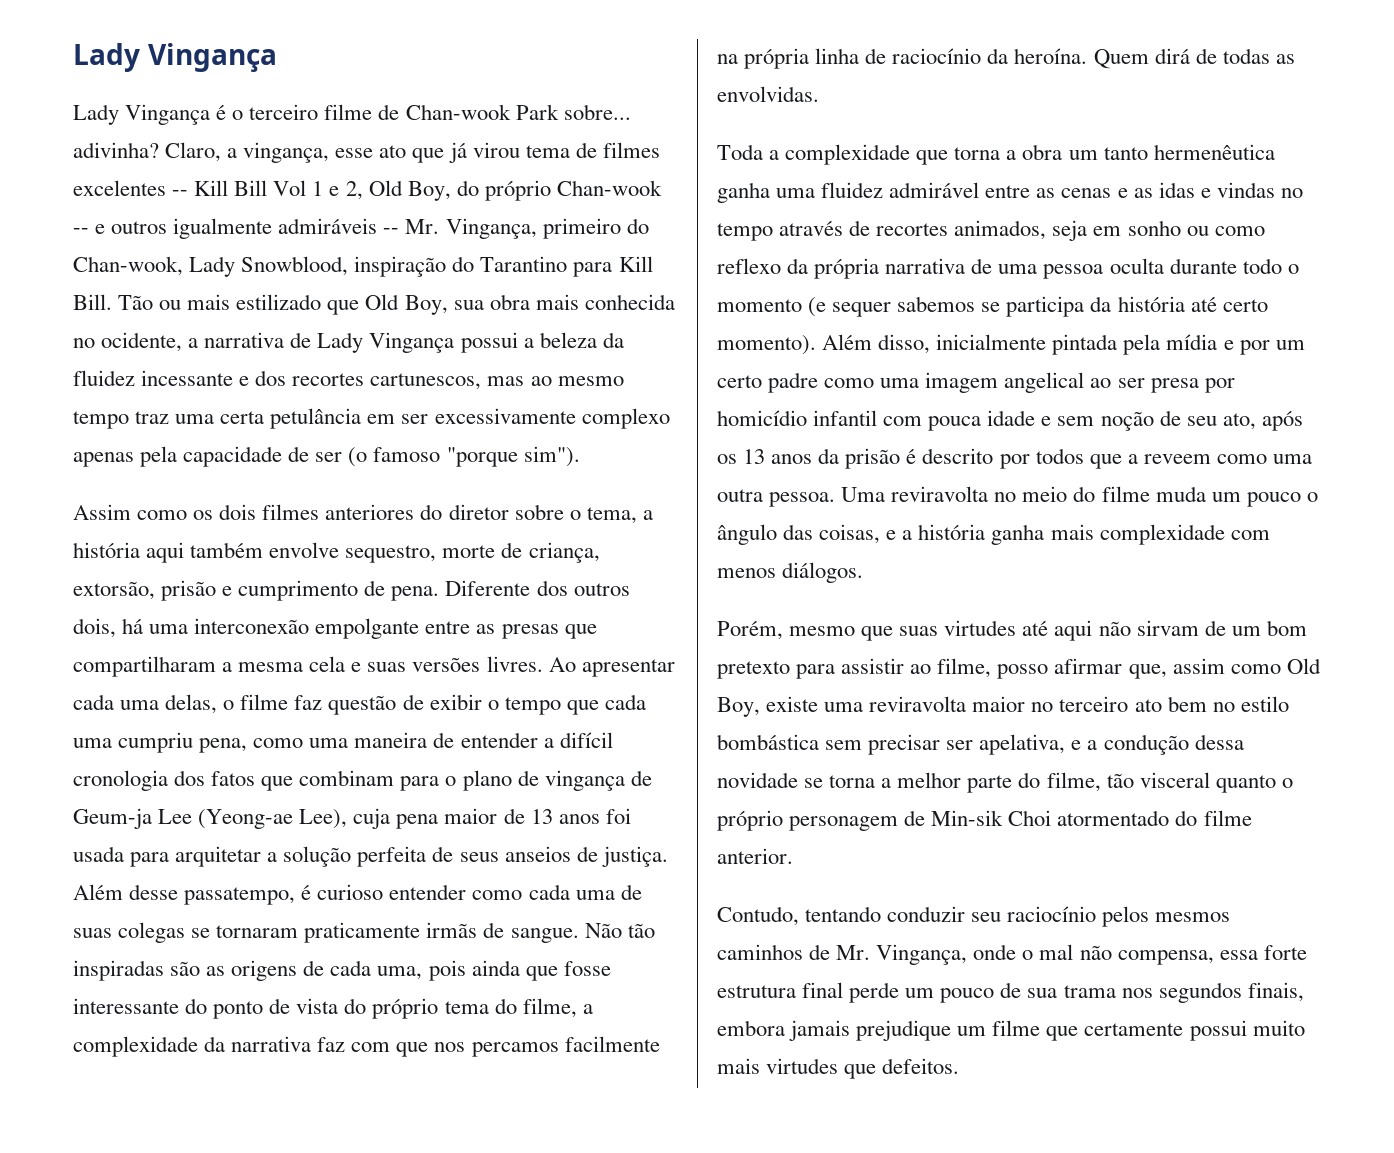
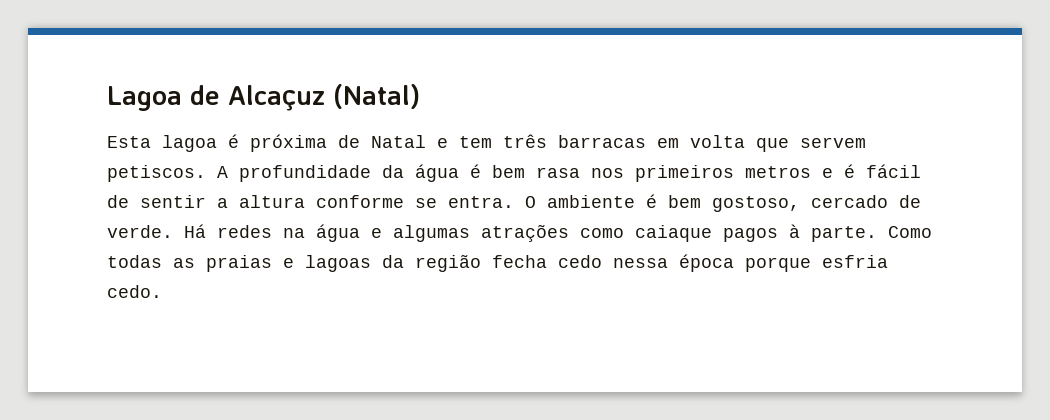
[73,43,277,72] [73,104,631,125] [73,142,660,163] [73,180,662,201] [73,218,649,239] [73,256,653,277] [73,294,675,315] [73,332,624,353] [73,370,624,390] [73,408,670,429] [73,446,580,467] [73,504,653,524] [73,542,600,563] [73,580,630,601] [73,618,597,639] [73,656,675,677] [73,694,646,715] [73,732,613,753] [73,770,652,791] [73,808,631,829] [73,846,668,867] [73,884,642,905] [73,922,655,943] [73,960,611,981] [73,998,593,1019] [73,1036,660,1057] [717,48,1295,69] [717,86,819,102] [717,144,1275,165] [717,182,1303,203] [717,220,1265,241] [717,258,1299,279] [717,296,1268,317] [717,334,1305,355] [717,372,1235,393] [717,410,1303,431] [717,448,1312,469] [717,486,1318,507] [717,524,1270,545] [717,562,864,583] [717,620,1307,641] [717,658,1321,679] [717,696,1289,717] [717,734,1244,755] [717,772,1293,793] [717,810,1252,831] [717,848,793,864] [717,906,1231,927] [717,944,1307,965] [717,982,1304,1003] [717,1020,1305,1041] [717,1058,960,1079] Lady Vingança // Lady Vingança é o terceiro filme de Chan-wook Park sobre... adivinha? Claro, a vingança, esse ato que já virou tema de filmes excelentes -- Kill Bill Vol 1 e 2, Old Boy, do próprio Chan-wook -- e outros igualmente admiráveis -- Mr. Vingança, primeiro do Chan-wook, Lady Snowblood, inspiração do Tarantino para Kill Bill. Tão ou mais estilizado que Old Boy, sua obra mais conhecida no ocidente, a narrativa de Lady Vingança possui a beleza da fluidez incessante e dos recortes cartunescos, mas ao mesmo tempo traz uma certa petulância em ser excessivamente complexo apenas pela capacidade de ser (o famoso "porque sim"). // Assim como os dois filmes anteriores do diretor sobre o tema, a história aqui também envolve sequestro, morte de criança, extorsão, prisão e cumprimento de pena. Diferente dos outros dois, há uma interconexão empolgante entre as presas que compartilharam a mesma cela e suas versões livres. Ao apresentar cada uma delas, o filme faz questão de exibir o tempo que cada uma cumpriu pena, como uma maneira de entender a difícil cronologia dos fatos que combinam para o plano de vingança de Geum-ja Lee (Yeong-ae Lee), cuja pena maior de 13 anos foi usada para arquitetar a solução perfeita de seus anseios de justiça. Além desse passatempo, é curioso entender como cada uma de suas colegas se tornaram praticamente irmãs de sangue. Não tão inspiradas são as origens de cada uma, pois ainda que fosse interessante do ponto de vista do próprio tema do filme, a complexidade da narrativa faz com que nos percamos facilmente na própria linha de raciocínio da heroína. Quem dirá de todas as envolvidas. // Toda a complexidade que torna a obra um tanto hermenêutica ganha uma fluidez admirável entre as cenas e as idas e vindas no tempo através de recortes animados, seja em sonho ou como reflexo da própria narrativa de uma pessoa oculta durante todo o momento (e sequer sabemos se participa da história até certo momento). Além disso, inicialmente pintada pela mídia e por um certo padre como uma imagem angelical ao ser presa por homicídio infantil com pouca idade e sem noção de seu ato, após os 13 anos da prisão é descrito por todos que a reveem como uma outra pessoa. Uma reviravolta no meio do filme muda um pouco o ângulo das coisas, e a história ganha mais complexidade com menos diálogos. // Porém, mesmo que suas virtudes até aqui não sirvam de um bom pretexto para assistir ao filme, posso afirmar que, assim como Old Boy, existe uma reviravolta maior no terceiro ato bem no estilo bombástica sem precisar ser apelativa, e a condução dessa novidade se torna a melhor parte do filme, tão visceral quanto o próprio personagem de Min-sik Choi atormentado do filme anterior. // Contudo, tentando conduzir seu raciocínio pelos mesmos caminhos de Mr. Vingança, onde o mal não compensa, essa forte estrutura final perde um pouco de sua trama nos segundos finais, embora jamais prejudique um filme que certamente possui muito mais virtudes que defeitos. -> [107,84,420,111] [107,134,866,152] [107,164,921,182] [107,194,921,212] [107,224,932,242] [107,254,888,272] [107,285,162,298] Lagoa de Alcaçuz (Natal) // Esta lagoa é próxima de Natal e tem três barracas em volta que servem petiscos. A profundidade da água é bem rasa nos primeiros metros e é fácil de sentir a altura conforme se entra. O ambiente é bem gostoso, cercado de verde. Há redes na água e algumas atrações como caiaque pagos à parte. Como todas as praias e lagoas da região fecha cedo nessa época porque esfria cedo.

